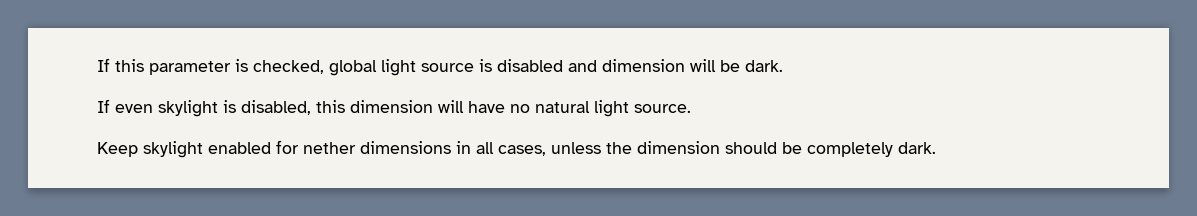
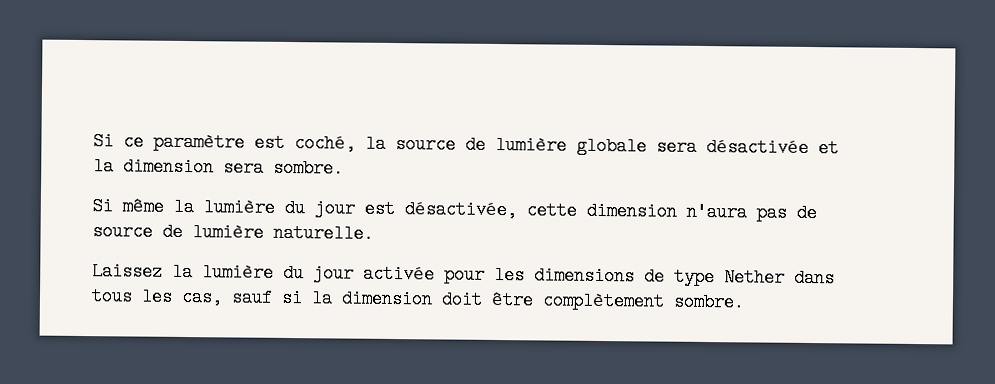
[97,58,783,76] [97,99,691,117] [97,140,936,158] If this parameter is checked, global light source is disabled and dimension will be dark. // If even skylight is disabled, this dimension will have no natural light source. // Keep skylight enabled for nether dimensions in all cases, unless the dimension should be completely dark. -> [93,132,839,158] [93,157,344,178] [92,197,817,223] [92,222,374,243] [92,262,835,288] [91,287,745,312] Si ce paramètre est coché, la source de lumière globale sera désactivée et la dimension sera sombre. // Si même la lumière du jour est désactivée, cette dimension n'aura pas de source de lumière naturelle. // Laissez la lumière du jour activée pour les dimensions de type Nether dans tous les cas, sauf si la dimension doit être complètement sombre.

